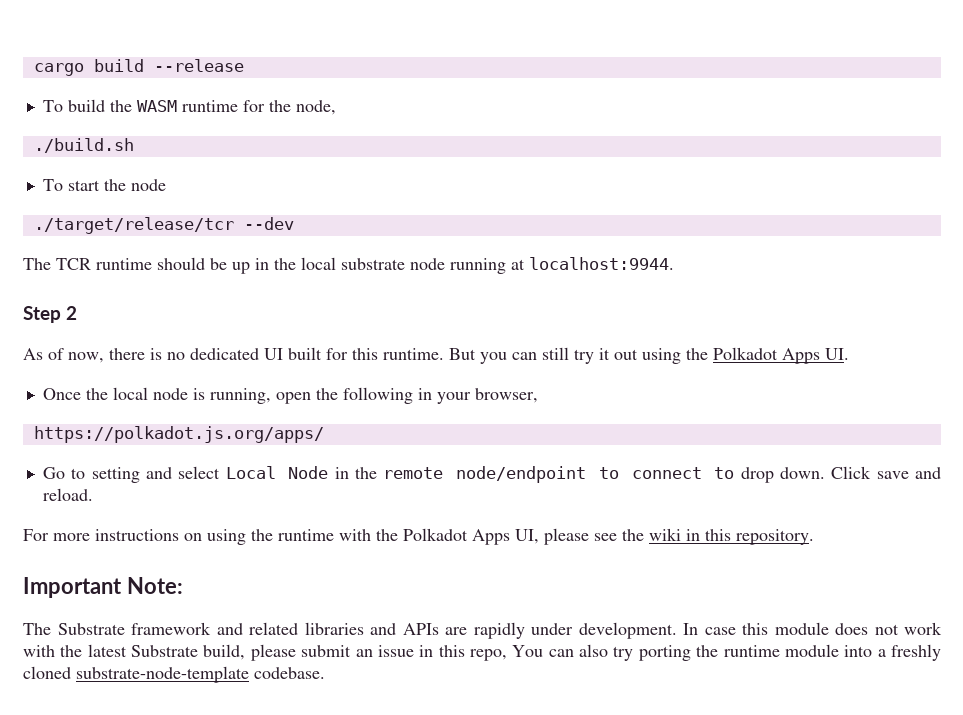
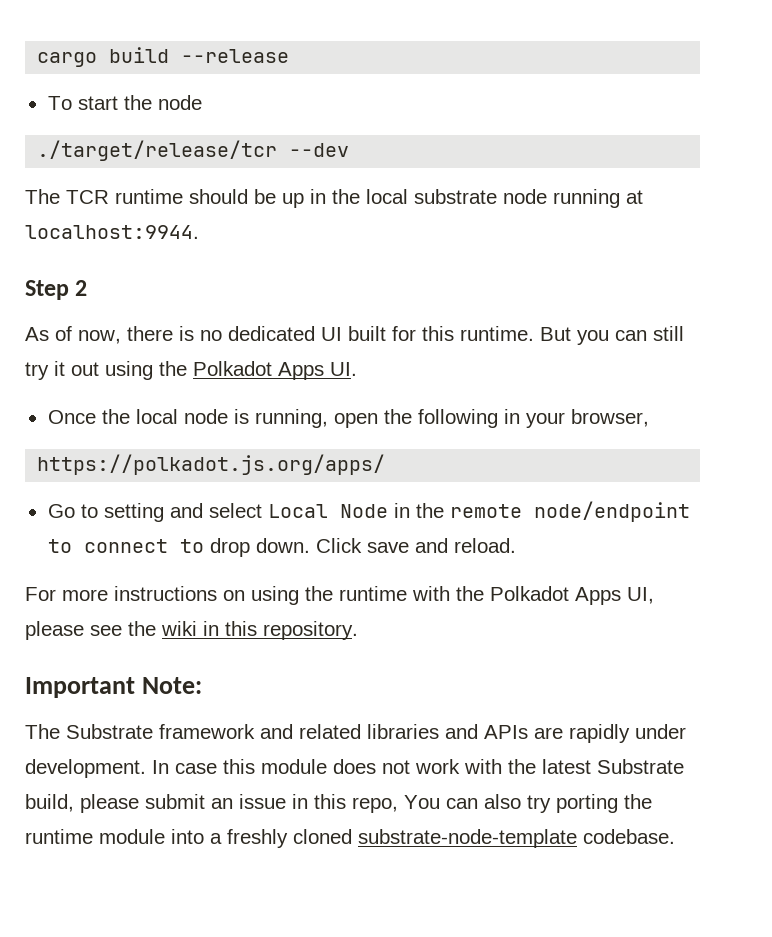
[42,99,336,115] [33,138,134,153] // To build the WASM runtime for the node, // ./build.sh -> (290, 56) none

